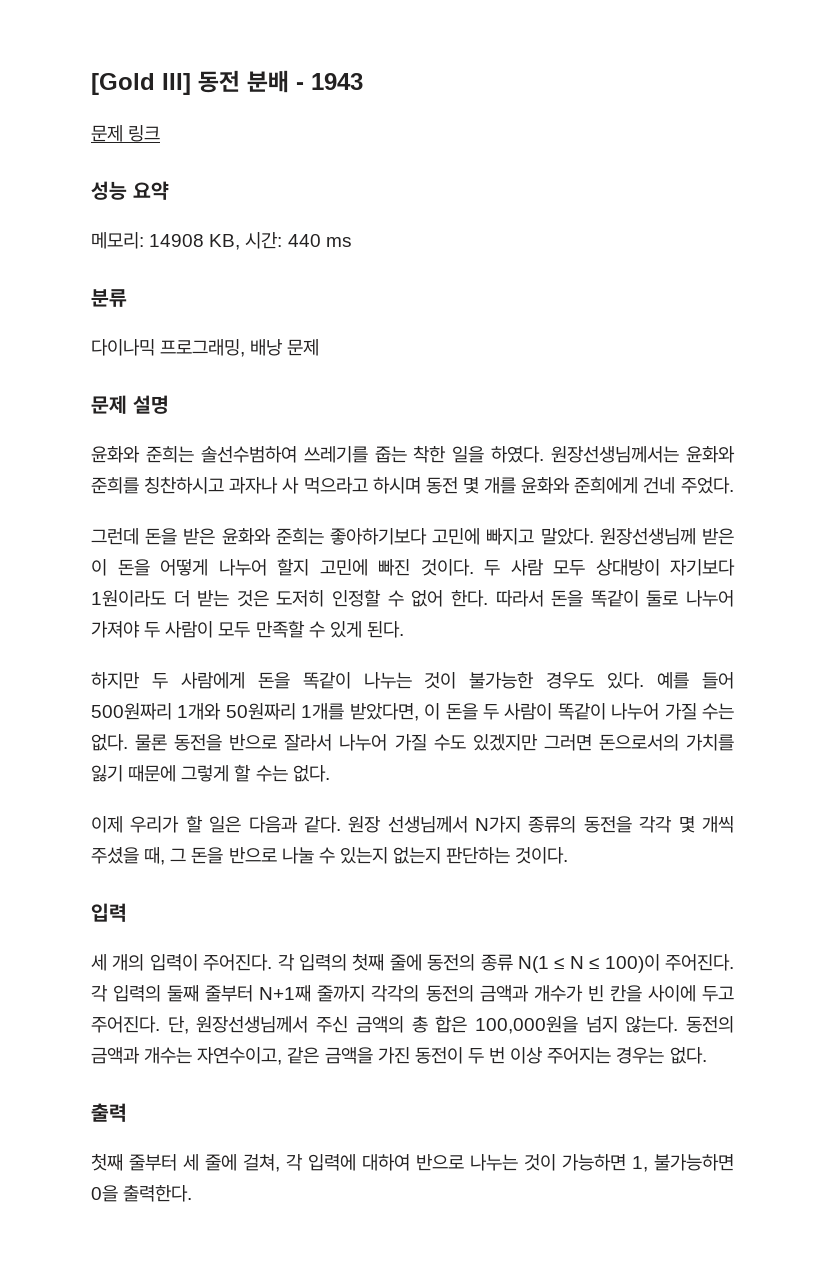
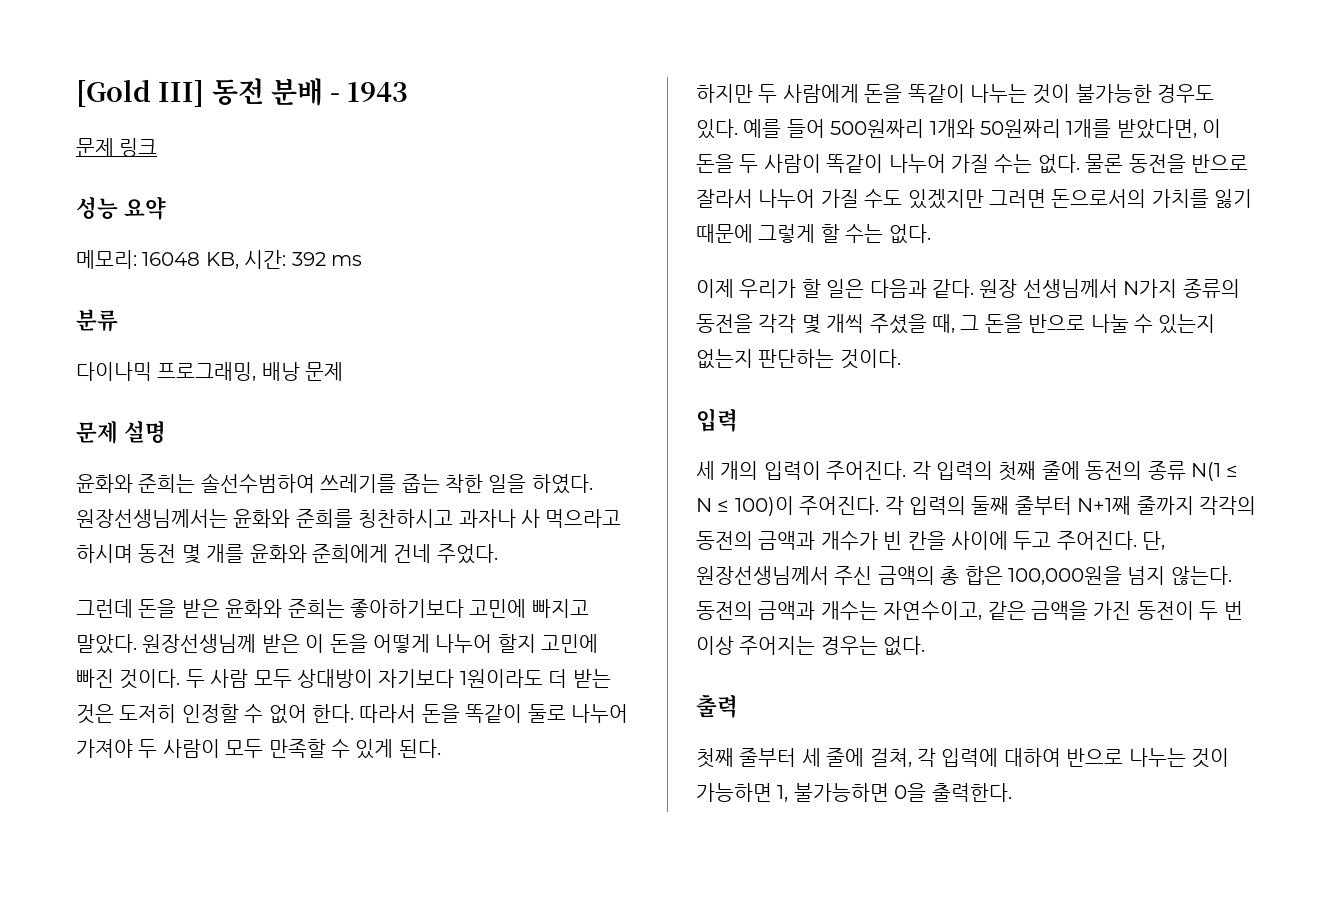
[149,234,205,247] 14908 -> [142,252,201,266] 16048
[287,234,321,247] 440 -> [291,252,326,266] 392

